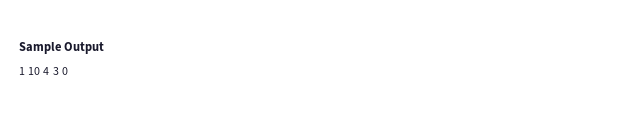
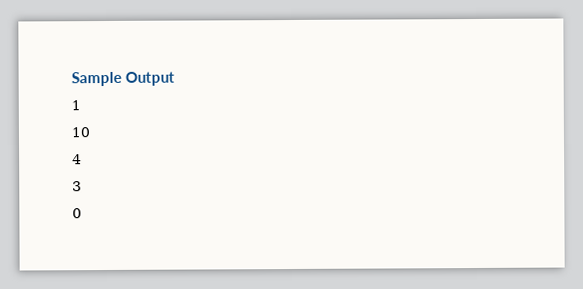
(25, 71) none -> (81, 105) //
(41, 71) none -> (90, 132) //
(50, 71) none -> (82, 159) //
(59, 71) none -> (82, 186) //

